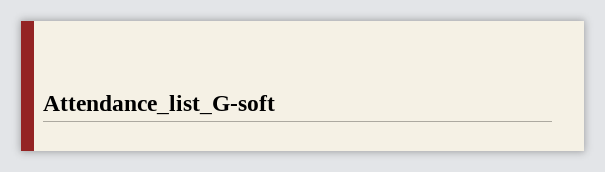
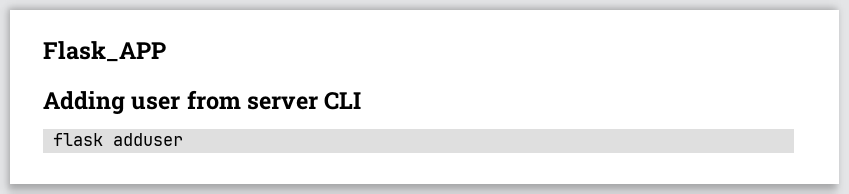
[43,95,275,115] Attendance_list_G-soft -> [43,41,166,62] [43,90,362,115] [52,133,183,146] Flask_APP // Adding user from server CLI // flask adduser

